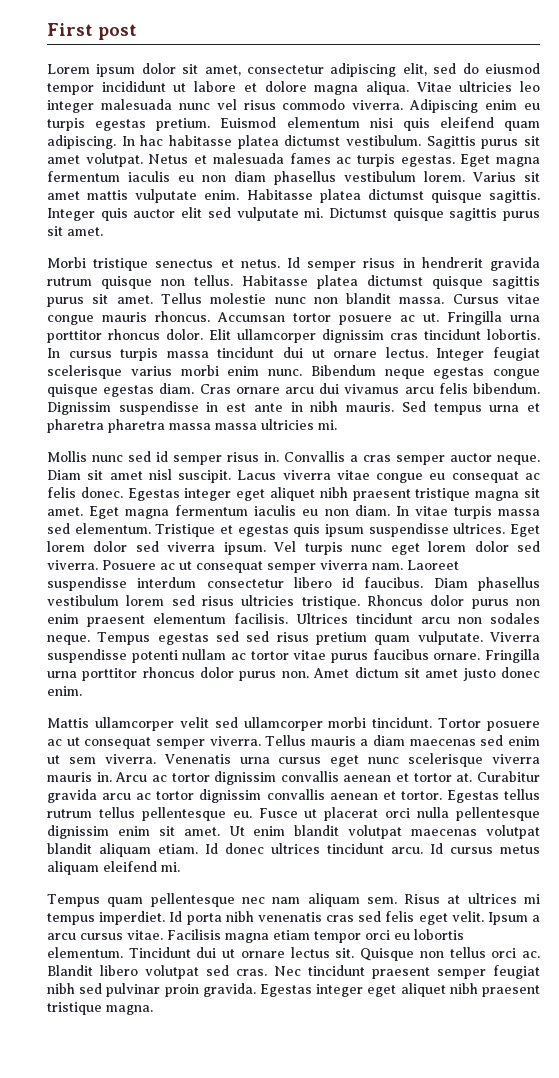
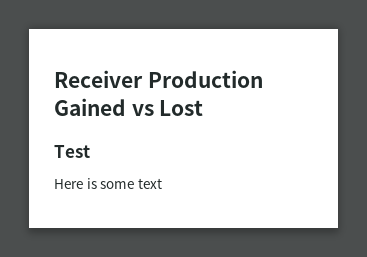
[47,23,138,40] [47,63,540,77] [47,81,540,95] [47,99,541,113] [47,117,540,131] [47,135,540,149] [47,153,540,167] [47,171,540,185] [47,189,540,203] [47,207,540,221] [47,226,103,236] [47,257,540,271] [47,275,540,289] [47,293,540,307] [47,311,540,325] [47,329,540,343] [47,347,540,361] [47,365,540,379] [47,383,540,397] [47,401,540,415] [47,419,337,433] [47,451,540,465] [47,469,540,483] [47,487,540,501] [47,505,540,519] [47,523,540,537] [47,541,540,555] [47,560,459,573] [47,577,540,591] [47,595,540,609] [47,613,540,627] [47,631,541,645] [47,649,540,663] [47,667,541,681] [47,686,82,696] [47,717,540,731] [47,735,540,749] [47,753,541,767] [47,771,540,785] [47,789,541,803] [47,807,541,821] [47,825,540,839] [47,843,540,857] [47,861,180,875] [47,893,540,907] [47,911,540,925] [47,929,464,943] [47,947,541,961] [47,965,540,979] [47,983,540,997] [47,1002,153,1015] First post // Lorem ipsum dolor sit amet, consectetur adipiscing elit, sed do eiusmod tempor incididunt ut labore et dolore magna aliqua. Vitae ultricies leo integer malesuada nunc vel risus commodo viverra. Adipiscing enim eu turpis egestas pretium. Euismod elementum nisi quis eleifend quam adipiscing. In hac habitasse platea dictumst vestibulum. Sagittis purus sit amet volutpat. Netus et malesuada fames ac turpis egestas. Eget magna fermentum iaculis eu non diam phasellus vestibulum lorem. Varius sit amet mattis vulputate enim. Habitasse platea dictumst quisque sagittis. Integer quis auctor elit sed vulputate mi. Dictumst quisque sagittis purus sit amet. // Morbi tristique senectus et netus. Id semper risus in hendrerit gravida rutrum quisque non tellus. Habitasse platea dictumst quisque sagittis purus sit amet. Tellus molestie nunc non blandit massa. Cursus vitae congue mauris rhoncus. Accumsan tortor posuere ac ut. Fringilla urna porttitor rhoncus dolor. Elit ullamcorper dignissim cras tincidunt lobortis. In cursus turpis massa tincidunt dui ut ornare lectus. Integer feugiat scelerisque varius morbi enim nunc. Bibendum neque egestas congue quisque egestas diam. Cras ornare arcu dui vivamus arcu felis bibendum. Dignissim suspendisse in est ante in nibh mauris. Sed tempus urna et pharetra pharetra massa massa ultricies mi. // Mollis nunc sed id semper risus in. Convallis a cras semper auctor neque. Diam sit amet nisl suscipit. Lacus viverra vitae congue eu consequat ac felis donec. Egestas integer eget aliquet nibh praesent tristique magna sit amet. Eget magna fermentum iaculis eu non diam. In vitae turpis massa sed elementum. Tristique et egestas quis ipsum suspendisse ultrices. Eget lorem dolor sed viverra ipsum. Vel turpis nunc eget lorem dolor sed viverra. Posuere ac ut consequat semper viverra nam. Laoreet suspendisse interdum consectetur libero id faucibus. Diam phasellus vestibulum lorem sed risus ultricies tristique. Rhoncus dolor purus non enim praesent elementum facilisis. Ultrices tincidunt arcu non sodales neque. Tempus egestas sed sed risus pretium quam vulputate. Viverra suspendisse potenti nullam ac tortor vitae purus faucibus ornare. Fringilla urna porttitor rhoncus dolor purus non. Amet dictum sit amet justo donec enim. // Mattis ullamcorper velit sed ullamcorper morbi tincidunt. Tortor posuere ac ut consequat semper viverra. Tellus mauris a diam maecenas sed enim ut sem viverra. Venenatis urna cursus eget nunc scelerisque viverra mauris in. Arcu ac tortor dignissim convallis aenean et tortor at. Curabitur gravida arcu ac tortor dignissim convallis aenean et tortor. Egestas tellus rutrum tellus pellentesque eu. Fusce ut placerat orci nulla pellentesque dignissim enim sit amet. Ut enim blandit volutpat maecenas volutpat blandit aliquam etiam. Id donec ultrices tincidunt arcu. Id cursus metus aliquam eleifend mi. // Tempus quam pellentesque nec nam aliquam sem. Risus at ultrices mi tempus imperdiet. Id porta nibh venenatis cras sed felis eget velit. Ipsum a arcu cursus vitae. Facilisis magna etiam tempor orci eu lobortis elementum. Tincidunt dui ut ornare lectus sit. Quisque non tellus orci ac. Blandit libero volutpat sed cras. Nec tincidunt praesent semper feugiat nibh sed pulvinar proin gravida. Egestas integer eget aliquet nibh praesent tristique magna. -> [54,70,263,88] [54,98,204,116] [54,145,90,158] [54,178,162,189] Receiver Production Gained vs Lost // Test // Here is some text

